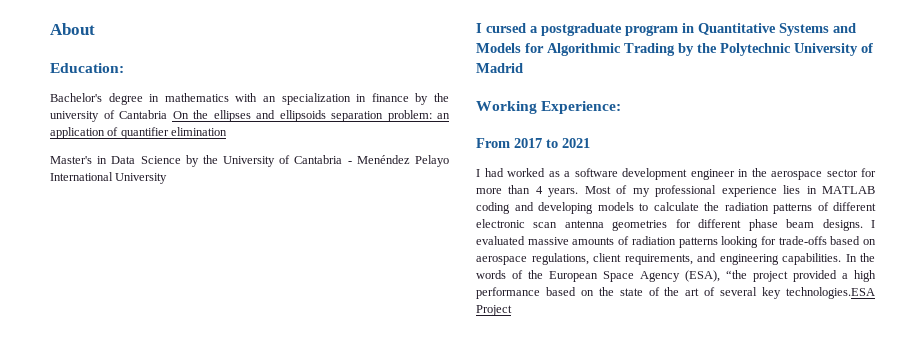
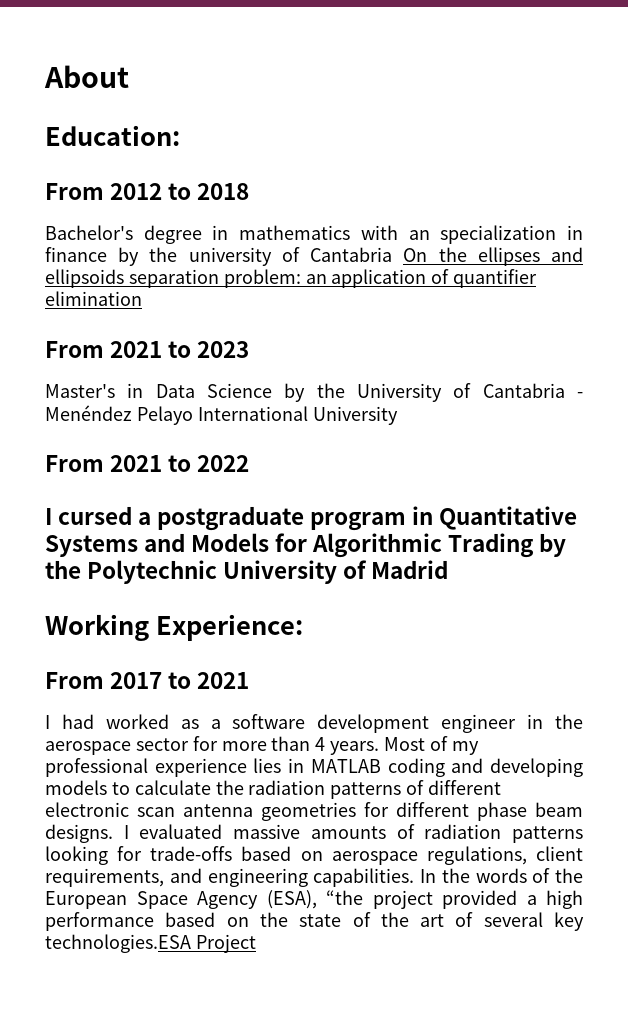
(124, 68) none -> [45,183,250,200] // From 2012 to 2018
(228, 131) none -> [45,341,250,358] // From 2021 to 2023
(168, 178) none -> [45,455,250,472] // From 2021 to 2022

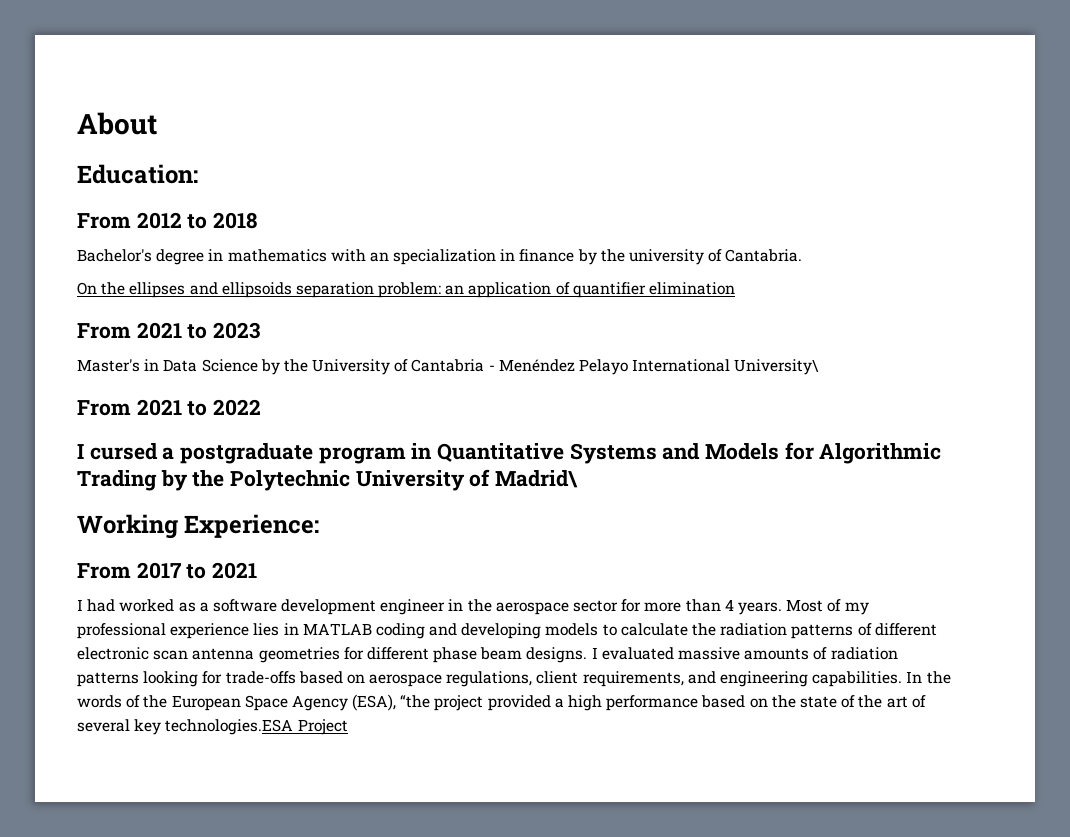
[310,247,393,262] Cantabria -> [725,249,803,262] Cantabria. //
[312,406,398,425] University -> [734,359,820,375] University\
[371,560,449,579] Madrid -> [495,470,579,488] Madrid\

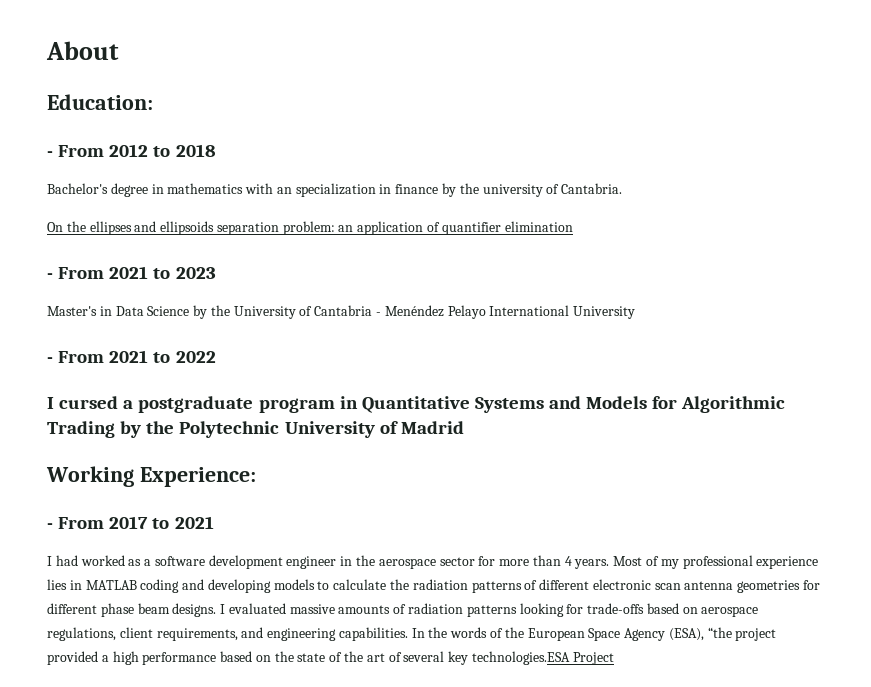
(198, 174) none -> [47,151,53,157] -
(736, 288) none -> [47,273,53,279] -
[734,359,820,375] University\ // -> [573,306,636,319] [47,357,53,363] University // -
[495,470,579,488] Madrid\ -> [400,421,464,434] Madrid
(320, 526) none -> [47,523,53,529] -

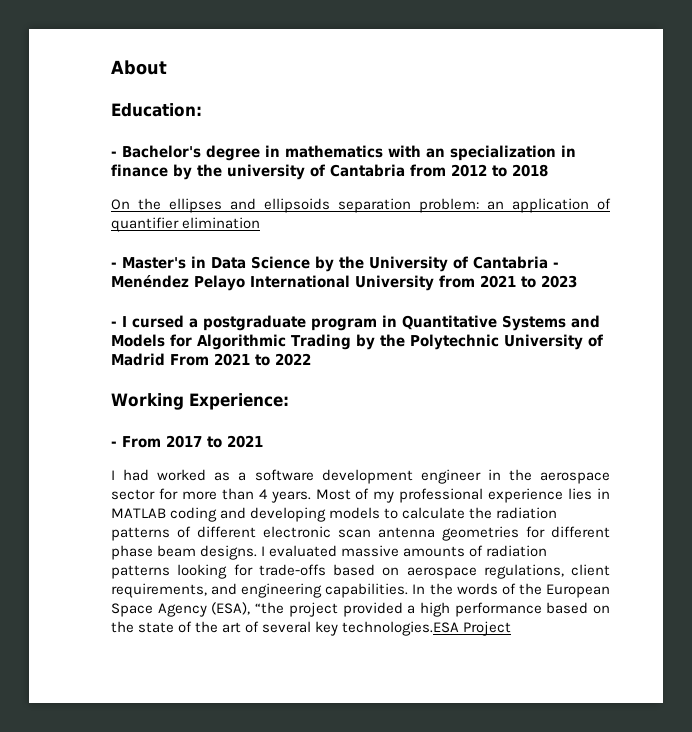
[58,144,216,157] From 2012 to 2018 // -> (117, 154) none
[561,183,623,194] Cantabria. -> [330,164,548,177] Cantabria from 2012 to 2018
[58,266,216,279] From 2021 to 2023 // -> (117, 265) none
[47,350,216,363] // - From 2021 to 2022 // -> [439,275,577,288] [111,321,117,327] from 2021 to 2023 // -
(464, 427) none -> [170,353,311,366] From 2021 to 2022

